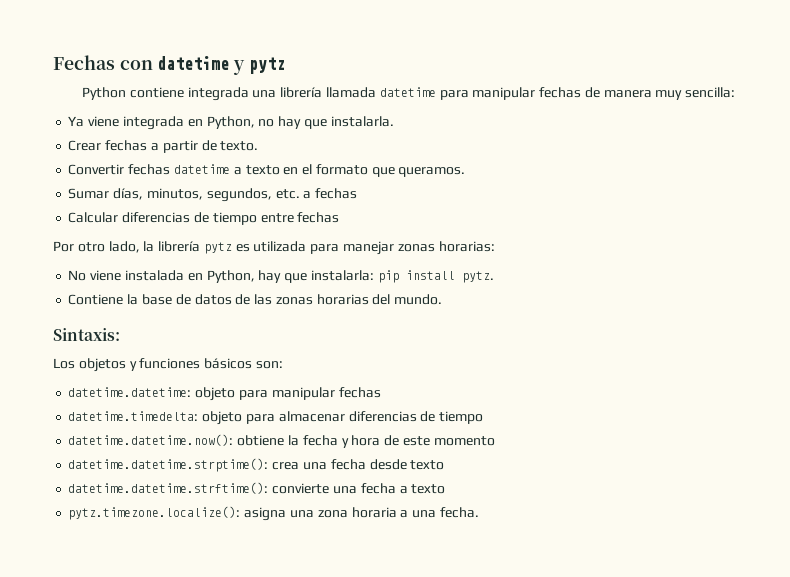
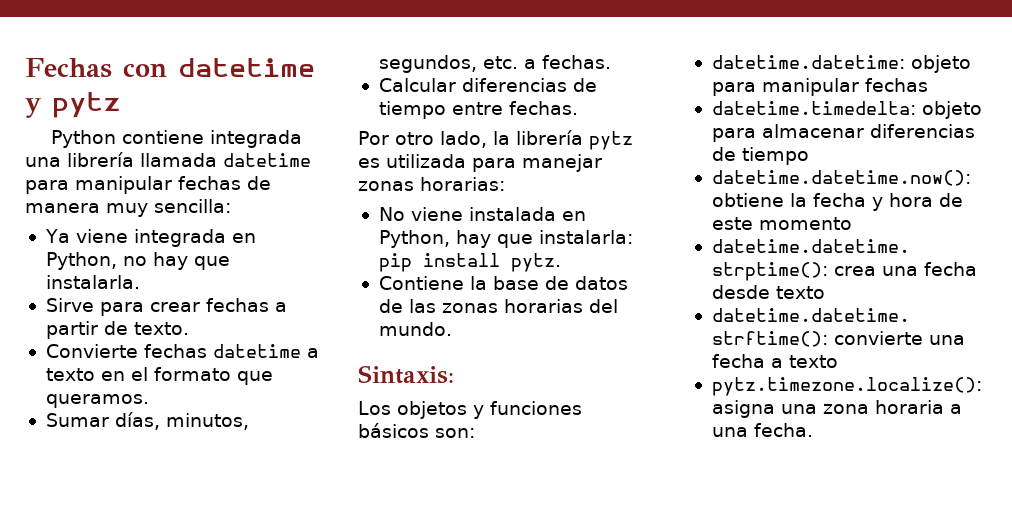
[68,140,102,151] Crear -> [45,298,200,316] Sirve para crear
[68,164,125,175] Convertir -> [45,344,138,358] Convierte
[315,188,358,199] fechas -> [541,55,611,69] fechas.
[297,212,340,223] fechas -> [508,101,578,115] fechas.

